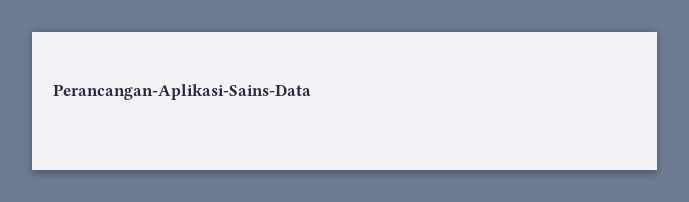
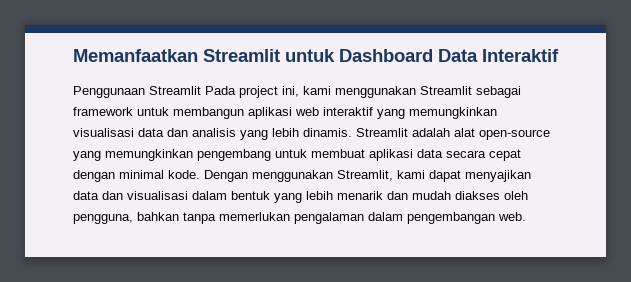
[53,84,311,100] Perancangan-Aplikasi-Sains-Data -> [73,49,559,62] [73,86,521,98] [73,107,497,119] [73,128,550,140] [73,149,521,161] [73,170,531,182] [73,191,528,203] [73,212,526,224] Memanfaatkan Streamlit untuk Dashboard Data Interaktif // Penggunaan Streamlit Pada project ini, kami menggunakan Streamlit sebagai framework untuk membangun aplikasi web interaktif yang memungkinkan visualisasi data dan analisis yang lebih dinamis. Streamlit adalah alat open-source yang memungkinkan pengembang untuk membuat aplikasi data secara cepat dengan minimal kode. Dengan menggunakan Streamlit, kami dapat menyajikan data dan visualisasi dalam bentuk yang lebih menarik dan mudah diakses oleh pengguna, bahkan tanpa memerlukan pengalaman dalam pengembangan web.

